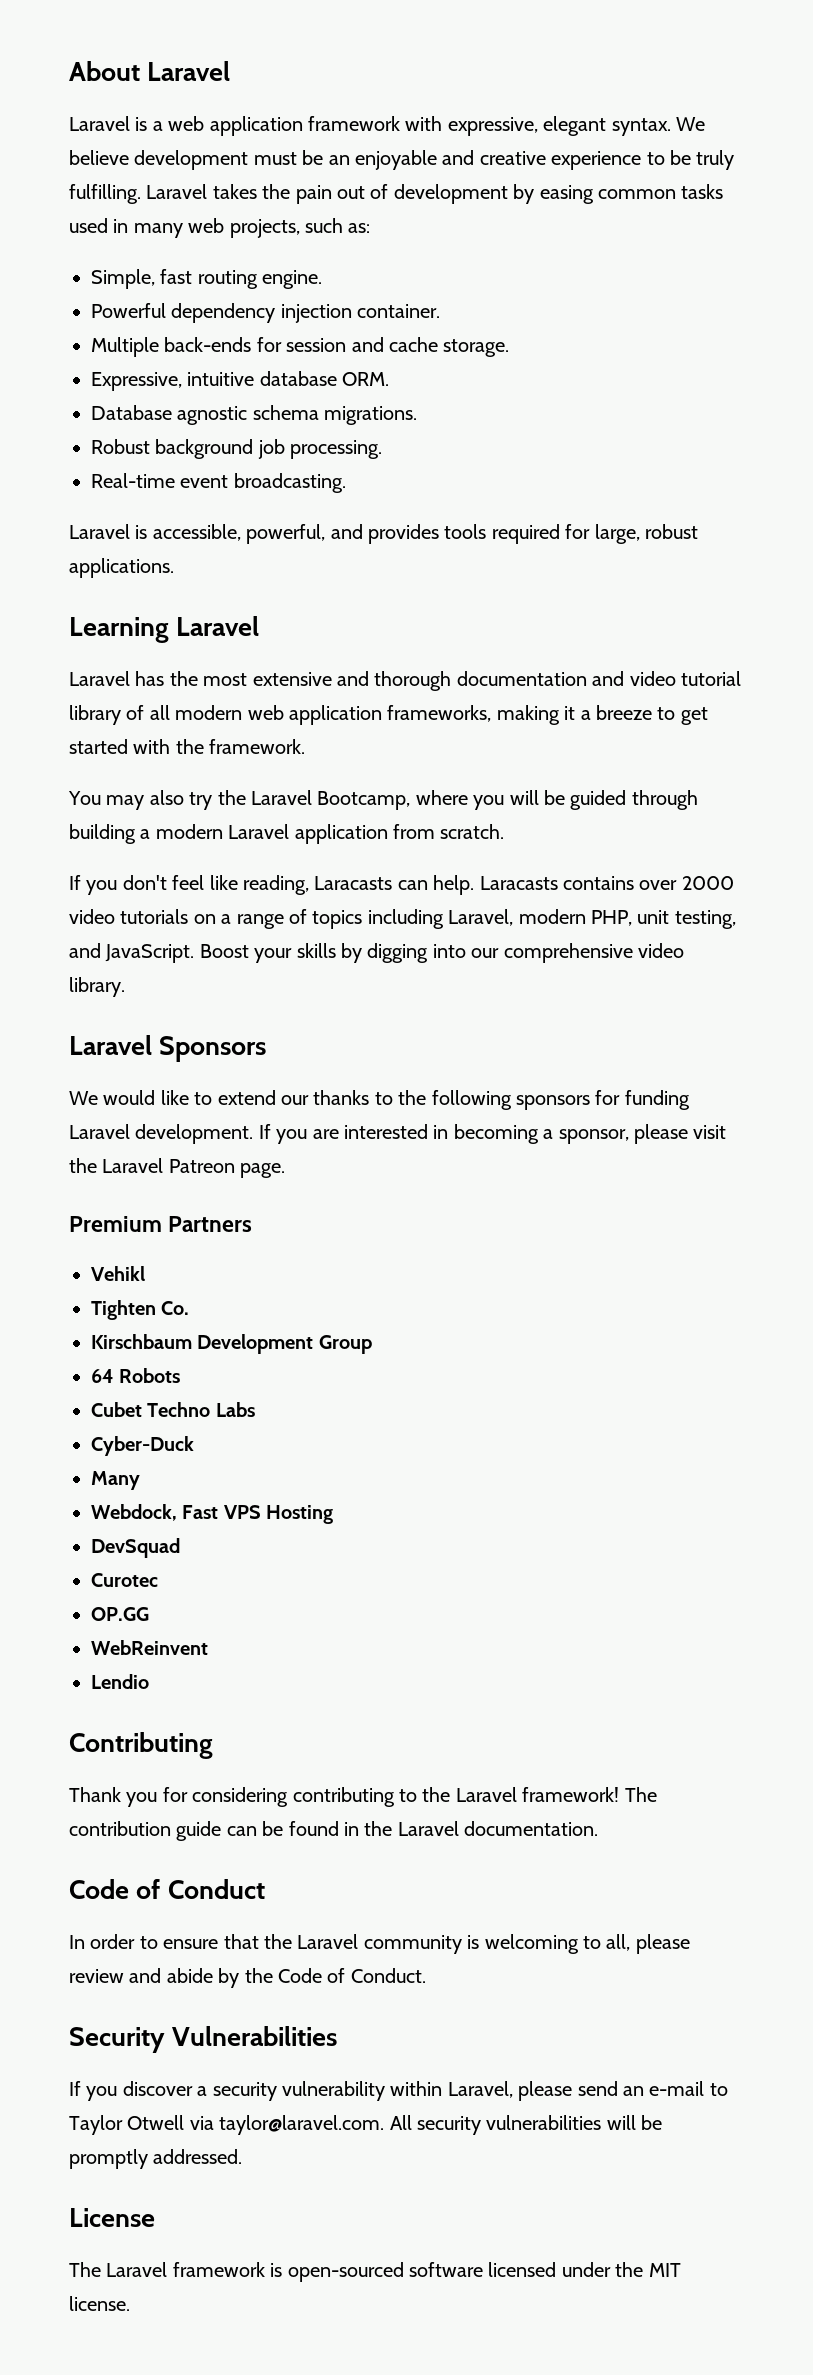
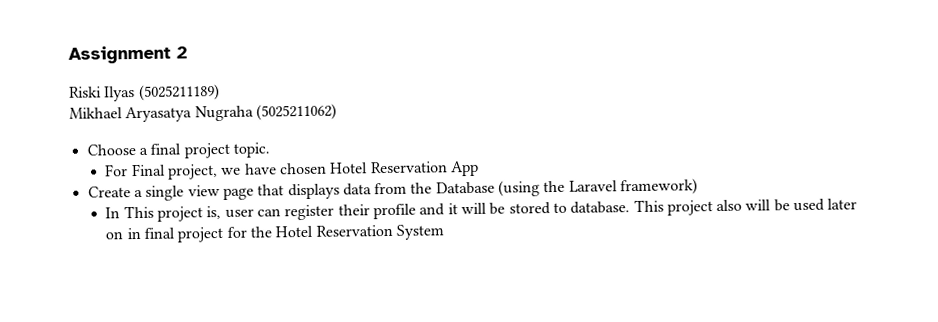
[69,61,231,81] [69,116,705,136] [69,150,735,170] [69,184,724,204] [69,218,371,238] [91,269,323,289] [91,303,441,323] [91,337,510,357] [91,371,390,391] [91,405,418,425] [91,439,383,459] [91,473,346,493] [69,524,698,544] [69,558,174,578] [69,616,260,643] [69,671,741,691] [69,705,708,725] [69,739,306,754] [68,790,698,810] [69,824,505,844] [69,875,734,895] [69,909,736,929] [69,943,684,963] [69,977,125,997] [69,1035,267,1062] [69,1090,690,1110] [69,1124,727,1144] [69,1158,286,1178] [69,1216,253,1232] [91,1266,145,1281] [91,1300,190,1320] [91,1334,372,1354] [91,1368,181,1383] [91,1402,255,1417] [91,1436,194,1456] [91,1471,140,1490] [91,1504,334,1524] [91,1538,180,1558] [91,1573,158,1587] [91,1607,149,1621] [91,1640,208,1655] [91,1674,149,1689] [69,1732,213,1759] [69,1787,657,1807] [69,1821,599,1841] [69,1879,265,1899] [69,1934,690,1954] [69,1968,426,1988] [69,2026,338,2053] [69,2081,728,2101] [69,2115,663,2135] [69,2149,243,2169] [69,2208,155,2227] [69,2262,681,2282] [69,2296,130,2311] About Laravel // Laravel is a web application framework with expressive, elegant syntax. We believe development must be an enjoyable and creative experience to be truly fulfilling. Laravel takes the pain out of development by easing common tasks used in many web projects, such as: // Simple, fast routing engine. // Powerful dependency injection container. // Multiple back-ends for session and cache storage. // Expressive, intuitive database ORM. // Database agnostic schema migrations. // Robust background job processing. // Real-time event broadcasting. // Laravel is accessible, powerful, and provides tools required for large, robust applications. // Learning Laravel // Laravel has the most extensive and thorough documentation and video tutorial library of all modern web application frameworks, making it a breeze to get started with the framework. // You may also try the Laravel Bootcamp, where you will be guided through building a modern Laravel application from scratch. // If you don't feel like reading, Laracasts can help. Laracasts contains over 2000 video tutorials on a range of topics including Laravel, modern PHP, unit testing, and JavaScript. Boost your skills by digging into our comprehensive video library. // Laravel Sponsors // We would like to extend our thanks to the following sponsors for funding Laravel development. If you are interested in becoming a sponsor, please visit the Laravel Patreon page. // Premium Partners // Vehikl // Tighten Co. // Kirschbaum Development Group // 64 Robots // Cubet Techno Labs // Cyber-Duck // Many // Webdock, Fast VPS Hosting // DevSquad // Curotec // OP.GG // WebReinvent // Lendio // Contributing // Thank you for considering contributing to the Laravel framework! The contribution guide can be found in the Laravel documentation. // Code of Conduct // In order to ensure that the Laravel community is welcoming to all, please review and abide by the Code of Conduct. // Security Vulnerabilities // If you discover a security vulnerability within Laravel, please send an e-mail to Taylor Otwell via taylor@laravel.com. All security vulnerabilities will be promptly addressed. // License // The Laravel framework is open-sourced software licensed under the MIT license. -> [68,45,188,64] [69,84,220,102] [69,103,337,123] [86,142,270,159] [105,160,479,180] [87,178,699,201] [105,198,858,222] [105,224,444,243] Assignment 2 // Riski Ilyas (5025211189) // Mikhael Aryasatya Nugraha (5025211062) // Choose a final project topic. // For Final project, we have chosen Hotel Reservation App // Create a single view page that displays data from the Database (using the Laravel framework) // In This project is, user can register their profile and it will be stored to database. This project also will be used later on in final project for the Hotel Reservation System

